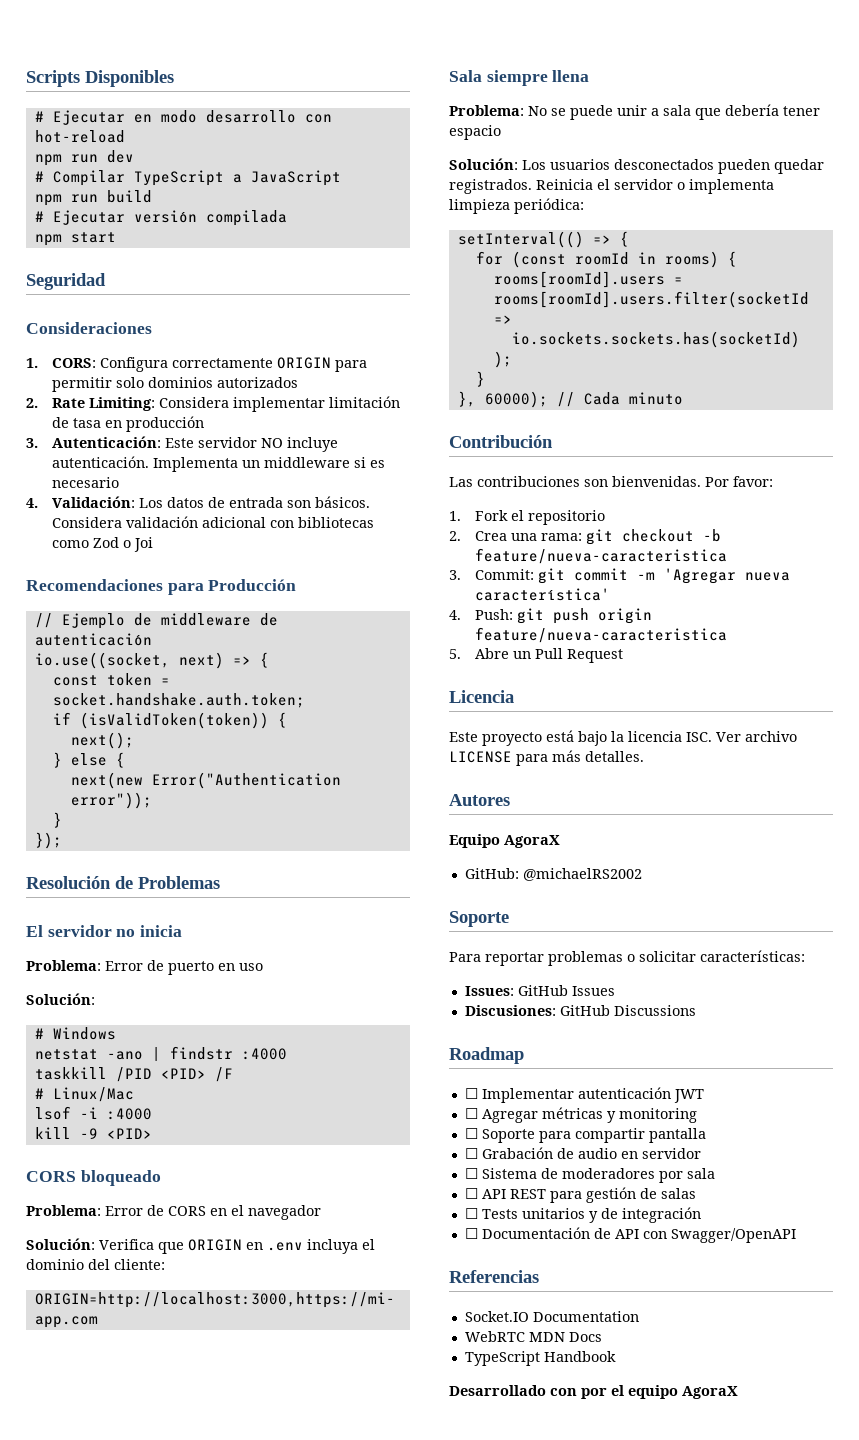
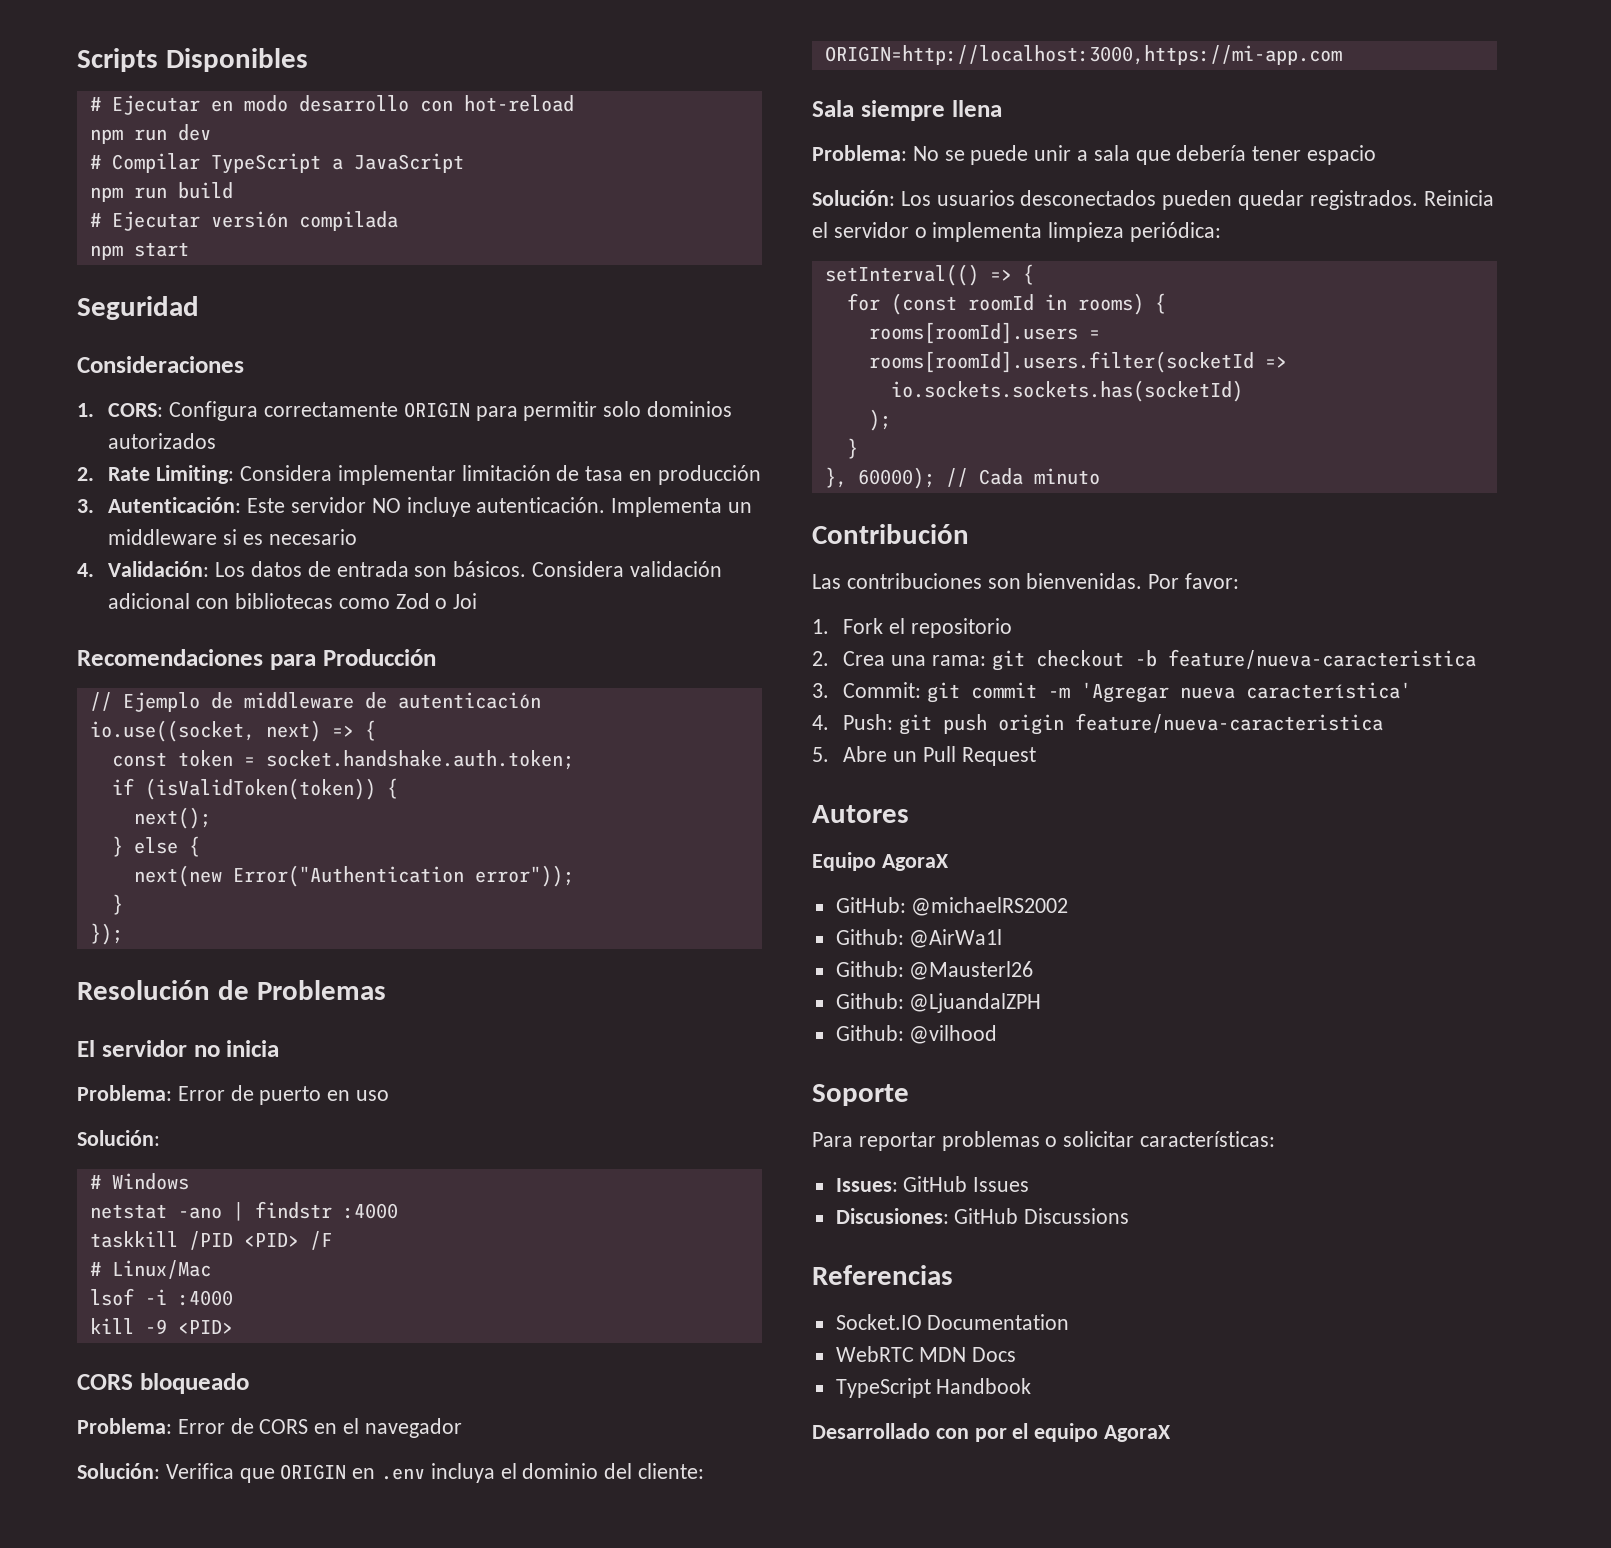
[449,690,514,703] [449,730,797,746] [449,750,644,766] // Licencia // Este proyecto está bajo la licencia ISC. Ver archivo LICENSE para más detalles. -> (1036, 756) none
(642, 874) none -> [835,929,1003,948] [835,961,1034,980] [835,993,1042,1013] [835,1025,998,1044] // Github: @AirWa1l // Github: @Mausterl26 // Github: @LjuandalZPH // Github: @vilhood
[449,1047,524,1064] [464,1087,704,1103] [464,1107,697,1123] [464,1128,706,1143] [464,1147,701,1159] [464,1168,715,1183] [464,1187,696,1203] [464,1207,701,1223] [464,1227,796,1243] // Roadmap // ☐ Implementar autenticación JWT // ☐ Agregar métricas y monitoring // ☐ Soporte para compartir pantalla // ☐ Grabación de audio en servidor // ☐ Sistema de moderadores por sala // ☐ API REST para gestión de salas // ☐ Tests unitarios y de integración // ☐ Documentación de API con Swagger/OpenAPI -> (1130, 1216) none

